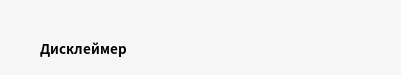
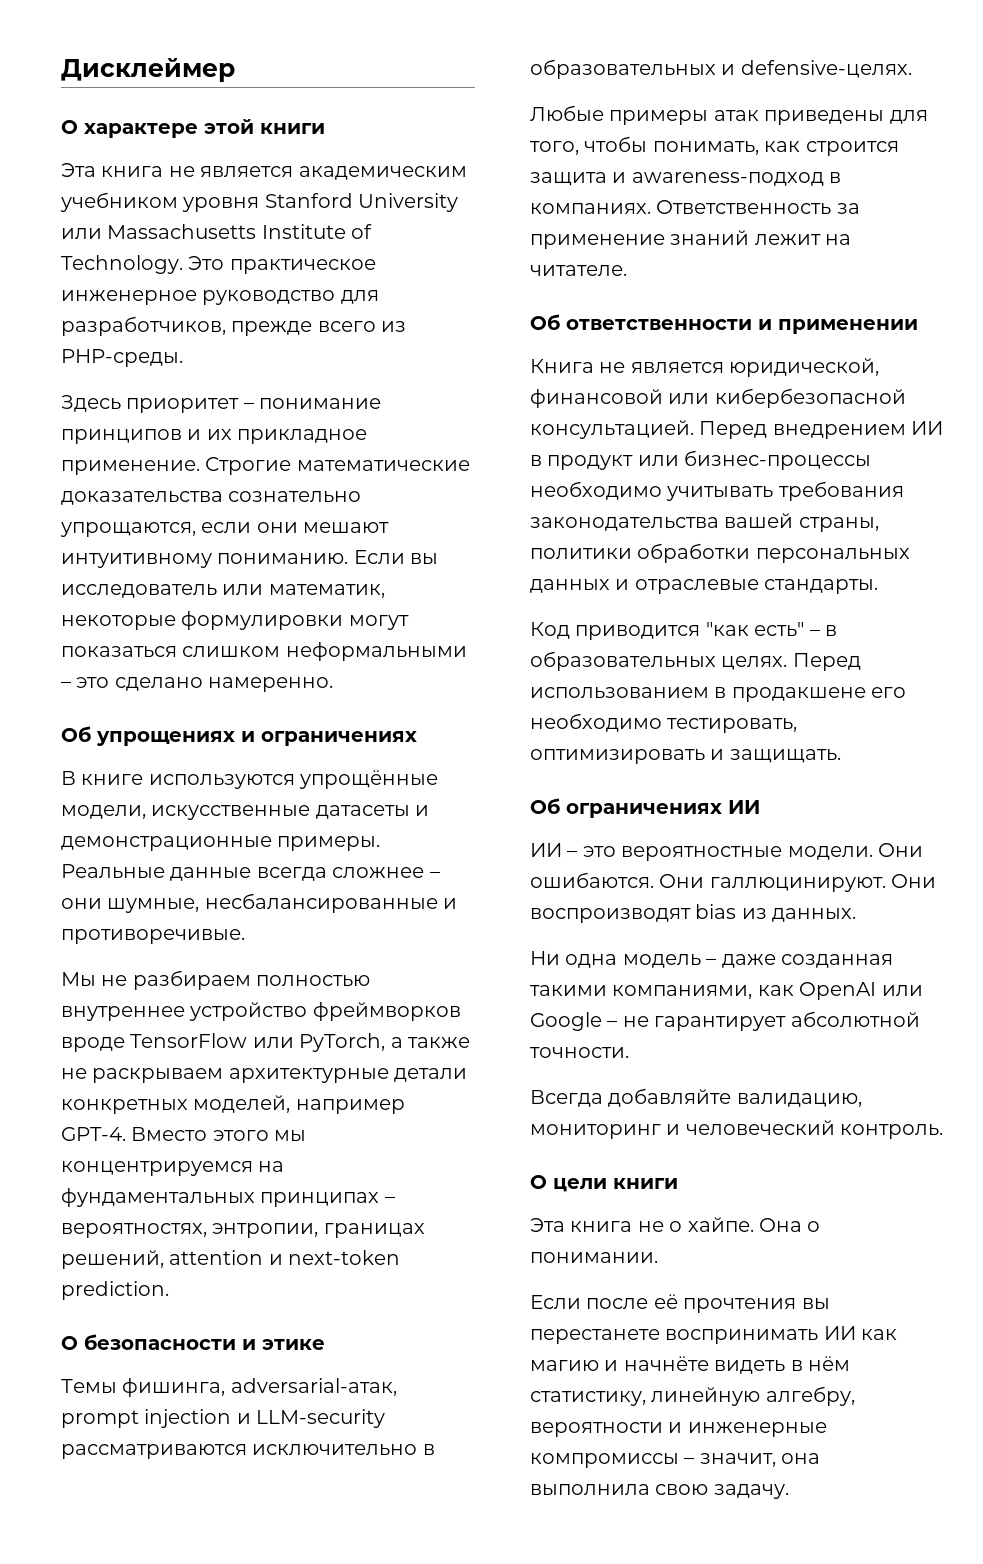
(127, 49) none -> [61,119,325,138] [61,163,467,180] [60,192,459,212] [61,224,373,239] [61,255,376,274] [61,290,379,305] [61,316,407,336] [61,349,183,367] [61,395,382,413] [61,429,368,444] [61,457,470,475] [61,491,362,505] [60,522,390,537] [61,550,439,568] [61,584,385,598] [61,611,409,630] [61,642,467,661] [61,677,334,692] [61,726,417,746] [61,770,439,789] [61,805,430,820] [61,836,381,851] [61,864,440,881] [61,893,458,913] [61,929,245,944] [61,970,371,990] [61,1002,461,1021] [61,1033,470,1052] [61,1068,468,1083] [61,1095,405,1114] [61,1127,307,1142] [61,1161,285,1176] [61,1188,395,1207] [61,1223,425,1238] [61,1250,401,1269] [61,1281,169,1300] [61,1334,325,1350] [61,1378,397,1397] [61,1409,386,1428] [61,1444,435,1459] [530,59,912,79] [530,105,928,125] [530,136,899,156] [530,172,842,186] [530,200,860,215] [530,230,852,249] [530,265,627,276] [530,314,918,334] [530,358,880,377] [530,388,906,408] [530,420,944,439] [530,450,872,470] [530,481,904,501] [530,513,879,532] [530,543,910,563] [530,579,879,594] [530,622,837,640] [530,651,861,671] [530,687,907,702] [530,713,798,733] [530,749,841,764] [530,798,760,818] [530,843,923,861] [530,872,937,892] [530,904,857,923] [530,951,893,968] [530,982,923,1000] [530,1011,920,1031] [530,1047,629,1058] [530,1088,862,1107] [530,1120,944,1139] [530,1175,678,1192] [530,1217,821,1232] [530,1252,658,1263] [530,1294,830,1313] [530,1326,898,1344] [530,1356,850,1374] [530,1386,855,1406] [530,1422,827,1437] [530,1453,821,1468] [530,1484,789,1499] // О характере этой книги // Эта книга не является академическим учебником уровня Stanford University или Massachusetts Institute of Technology. Это практическое инженерное руководство для разработчиков, прежде всего из PHP-среды. // Здесь приоритет – понимание принципов и их прикладное применение. Строгие математические доказательства сознательно упрощаются, если они мешают интуитивному пониманию. Если вы исследователь или математик, некоторые формулировки могут показаться слишком неформальными – это сделано намеренно. // Об упрощениях и ограничениях // В книге используются упрощённые модели, искусственные датасеты и демонстрационные примеры. Реальные данные всегда сложнее – они шумные, несбалансированные и противоречивые. // Мы не разбираем полностью внутреннее устройство фреймворков вроде TensorFlow или PyTorch, а также не раскрываем архитектурные детали конкретных моделей, например GPT-4. Вместо этого мы концентрируемся на фундаментальных принципах – вероятностях, энтропии, границах решений, attention и next-token prediction. // О безопасности и этике // Темы фишинга, adversarial-атак, prompt injection и LLM-security рассматриваются исключительно в образовательных и defensive-целях. // Любые примеры атак приведены для того, чтобы понимать, как строится защита и awareness-подход в компаниях. Ответственность за применение знаний лежит на читателе. // Об ответственности и применении // Книга не является юридической, финансовой или кибербезопасной консультацией. Перед внедрением ИИ в продукт или бизнес-процессы необходимо учитывать требования законодательства вашей страны, политики обработки персональных данных и отраслевые стандарты. // Код приводится "как есть" – в образовательных целях. Перед использованием в продакшене его необходимо тестировать, оптимизировать и защищать. // Об ограничениях ИИ // ИИ – это вероятностные модели. Они ошибаются. Они галлюцинируют. Они воспроизводят bias из данных. // Ни одна модель – даже созданная такими компаниями, как OpenAI или Google – не гарантирует абсолютной точности. // Всегда добавляйте валидацию, мониторинг и человеческий контроль. // О цели книги // Эта книга не о хайпе. Она о понимании. // Если после её прочтения вы перестанете воспринимать ИИ как магию и начнёте видеть в нём статистику, линейную алгебру, вероятности и инженерные компромиссы – значит, она выполнила свою задачу.

